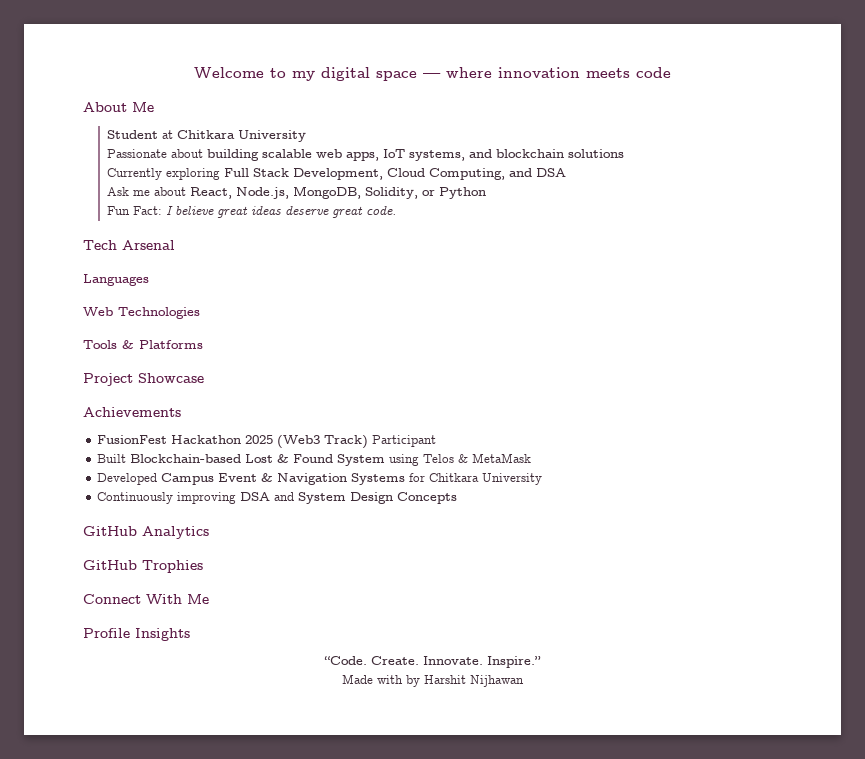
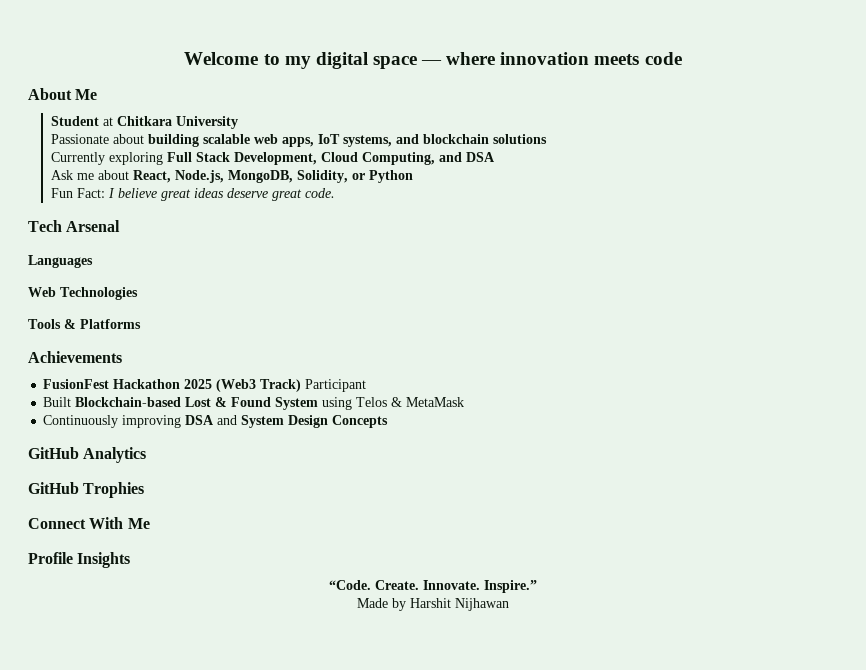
[83,373,204,386] // Project Showcase -> (141, 324) none
[97,473,543,485] // Developed Campus Event & Navigation Systems for Chitkara University -> (465, 402) none
[377,675,403,684] with -> (388, 603) none

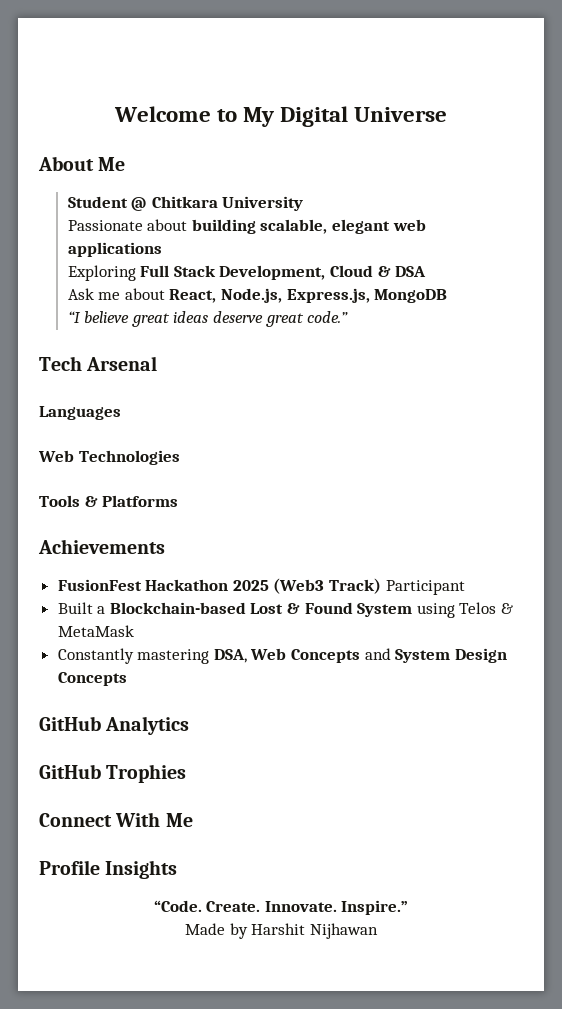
[284,52,682,69] my digital space — where innovation meets code -> [243,106,448,127] My Digital Universe
[102,117,113,126] at -> [131,197,148,211] @
[202,134,547,147] [50,152,163,165] scalable web apps, IoT systems, and blockchain solutions // Currently exploring -> [260,219,426,234] [67,242,162,257] [67,265,136,281] scalable, elegant web applications // Exploring
[361,152,462,165] Computing, and -> [377,266,391,277] &
[227,170,413,183] [50,188,115,198] MongoDB, Solidity, or Python // Fun Fact: I -> [286,288,448,303] [67,311,81,323] Express.js, MongoDB // “I
[304,188,335,198] code. -> [307,311,349,323] code.”
(72, 402) none -> [97,606,106,614] a
[43,415,215,428] Continuously improving DSA -> [57,648,361,664] Constantly mastering DSA, Web Concepts

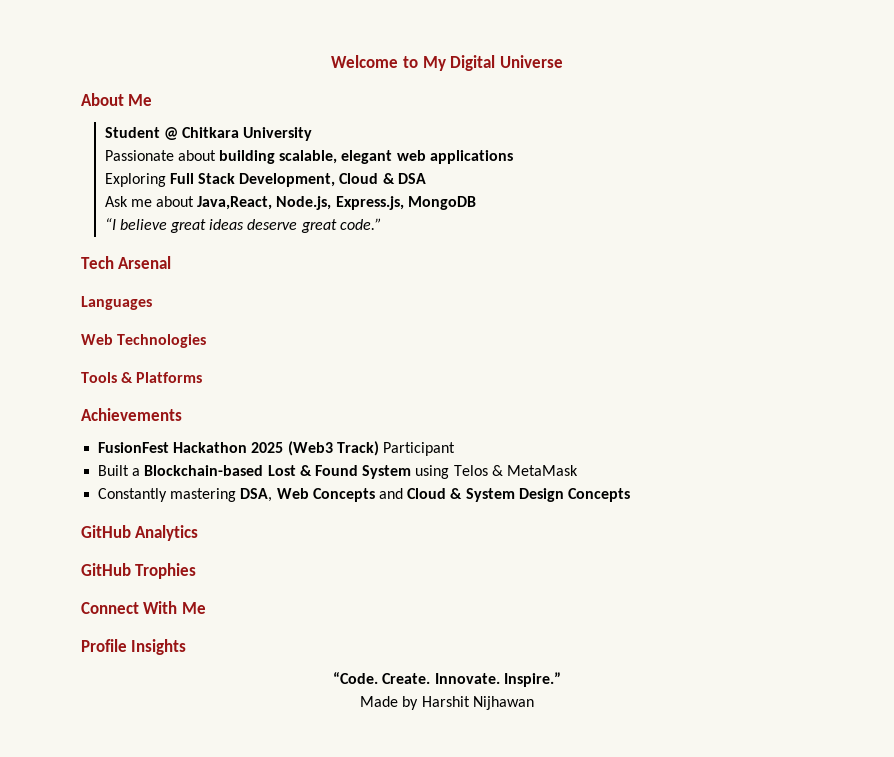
[169,289,217,303] React, -> [197,196,273,210] Java,React,
(391, 654) none -> [407,488,463,499] Cloud &

